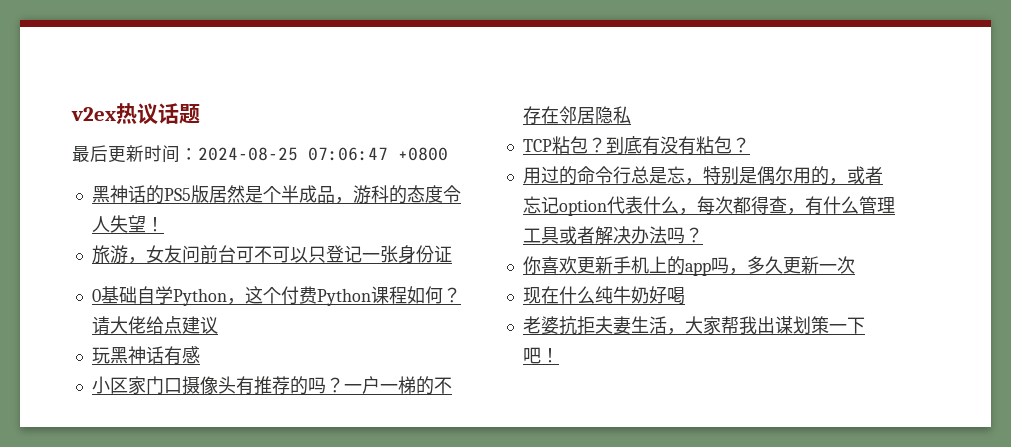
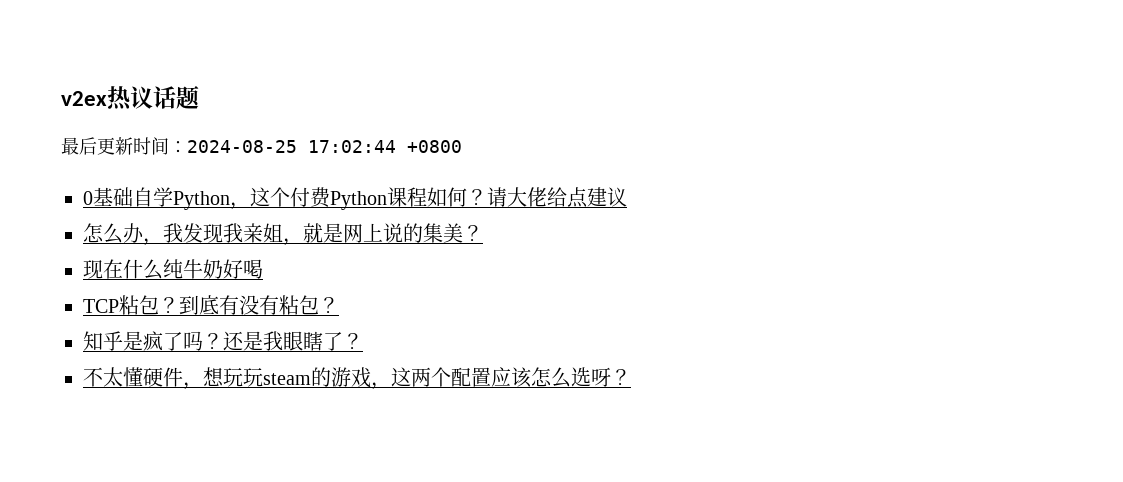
[308,147,388,161] 07:06:47 -> [308,140,396,153] 17:02:44
[91,185,461,204] [91,215,164,233] [91,245,452,264] // 黑神话的PS5版居然是个半成品，游科的态度令人失望！ // 旅游，女友问前台可不可以只登记一张身份证 -> (462, 146) none
[91,346,200,365] [91,376,452,395] [522,106,631,124] 玩黑神话有感 // 小区家门口摄像头有推荐的吗？一户一梯的不存在邻居隐私 -> [83,223,483,246] [83,259,263,280] 怎么办，我发现我亲姐，就是网上说的集美？ // 现在什么纯牛奶好喝
[522,166,883,185] [522,196,895,216] [522,226,703,245] [522,256,855,276] [522,286,685,305] [522,316,865,335] [522,347,559,364] 用过的命令行总是忘，特别是偶尔用的，或者忘记option代表什么，每次都得查，有什么管理工具或者解决办法吗？ // 你喜欢更新手机上的app吗，多久更新一次 // 现在什么纯牛奶好喝 // 老婆抗拒夫妻生活，大家帮我出谋划策一下吧！ -> [83,331,363,351] [83,367,631,390] 知乎是疯了吗？还是我眼瞎了？ // 不太懂硬件，想玩玩steam的游戏，这两个配置应该怎么选呀？

